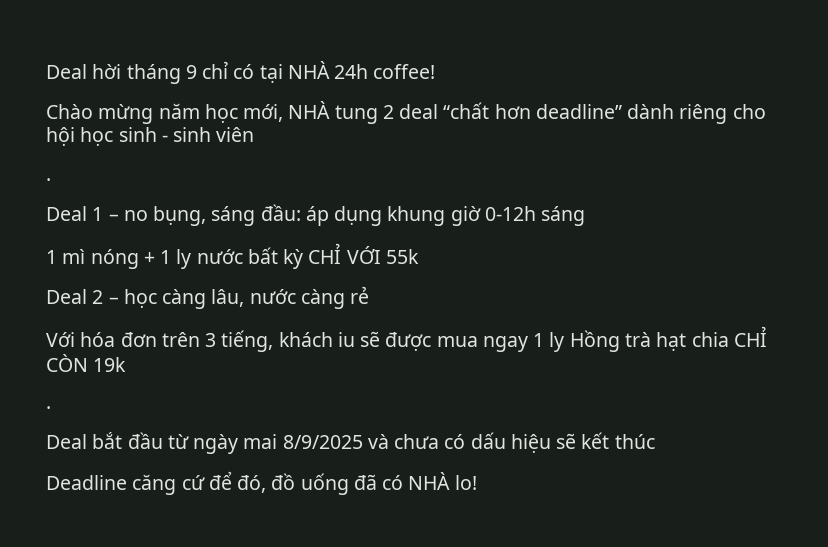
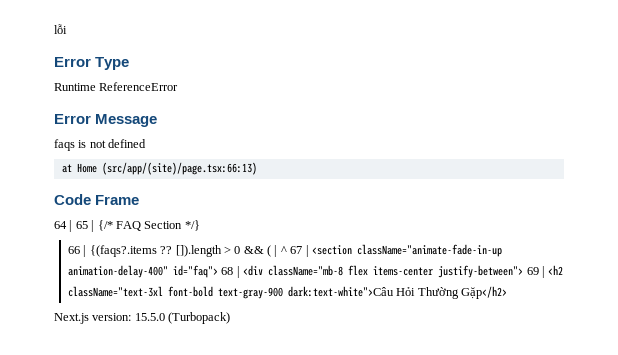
[46,61,436,84] [46,101,766,124] [46,127,255,146] [46,178,51,181] [46,204,586,226] [46,243,419,269] [46,286,370,309] [46,326,767,352] [46,354,127,372] [46,406,51,409] [46,432,655,454] [46,471,477,495] Deal hời tháng 9 chỉ có tại NHÀ 24h coffee! // Chào mừng năm học mới, NHÀ tung 2 deal “chất hơn deadline” dành riêng cho hội học sinh - sinh viên // . // Deal 1 – no bụng, sáng đầu: áp dụng khung giờ 0-12h sáng // 1 mì nóng + 1 ly nước bất kỳ CHỈ VỚI 55k // Deal 2 – học càng lâu, nước càng rẻ // Với hóa đơn trên 3 tiếng, khách iu sẽ được mua ngay 1 ly Hồng trà hạt chia CHỈ CÒN 19k // . // Deal bắt đầu từ ngày mai 8/9/2025 và chưa có dấu hiệu sẽ kết thúc // Deadline căng cứ để đó, đồ uống đã có NHÀ lo! -> [54,24,67,34] [54,57,130,70] [54,82,179,91] [54,114,158,127] [54,139,147,151] [61,162,257,175] [54,194,140,205] [54,220,200,232] [68,244,502,257] [68,265,564,278] [68,286,508,299] [54,312,231,324] lỗi // Error Type // Runtime ReferenceError // Error Message // faqs is not defined // at Home (src/app/(site)/page.tsx:66:13) // Code Frame // 64 | 65 | {/* FAQ Section */} // 66 | {(faqs?.items ?? []).length > 0 && ( | ^ 67 | <section className="animate-fade-in-up animation-delay-400" id="faq"> 68 | <div className="mb-8 flex items-center justify-between"> 69 | <h2 className="text-3xl font-bold text-gray-900 dark:text-white">Câu Hỏi Thường Gặp</h2> // Next.js version: 15.5.0 (Turbopack)

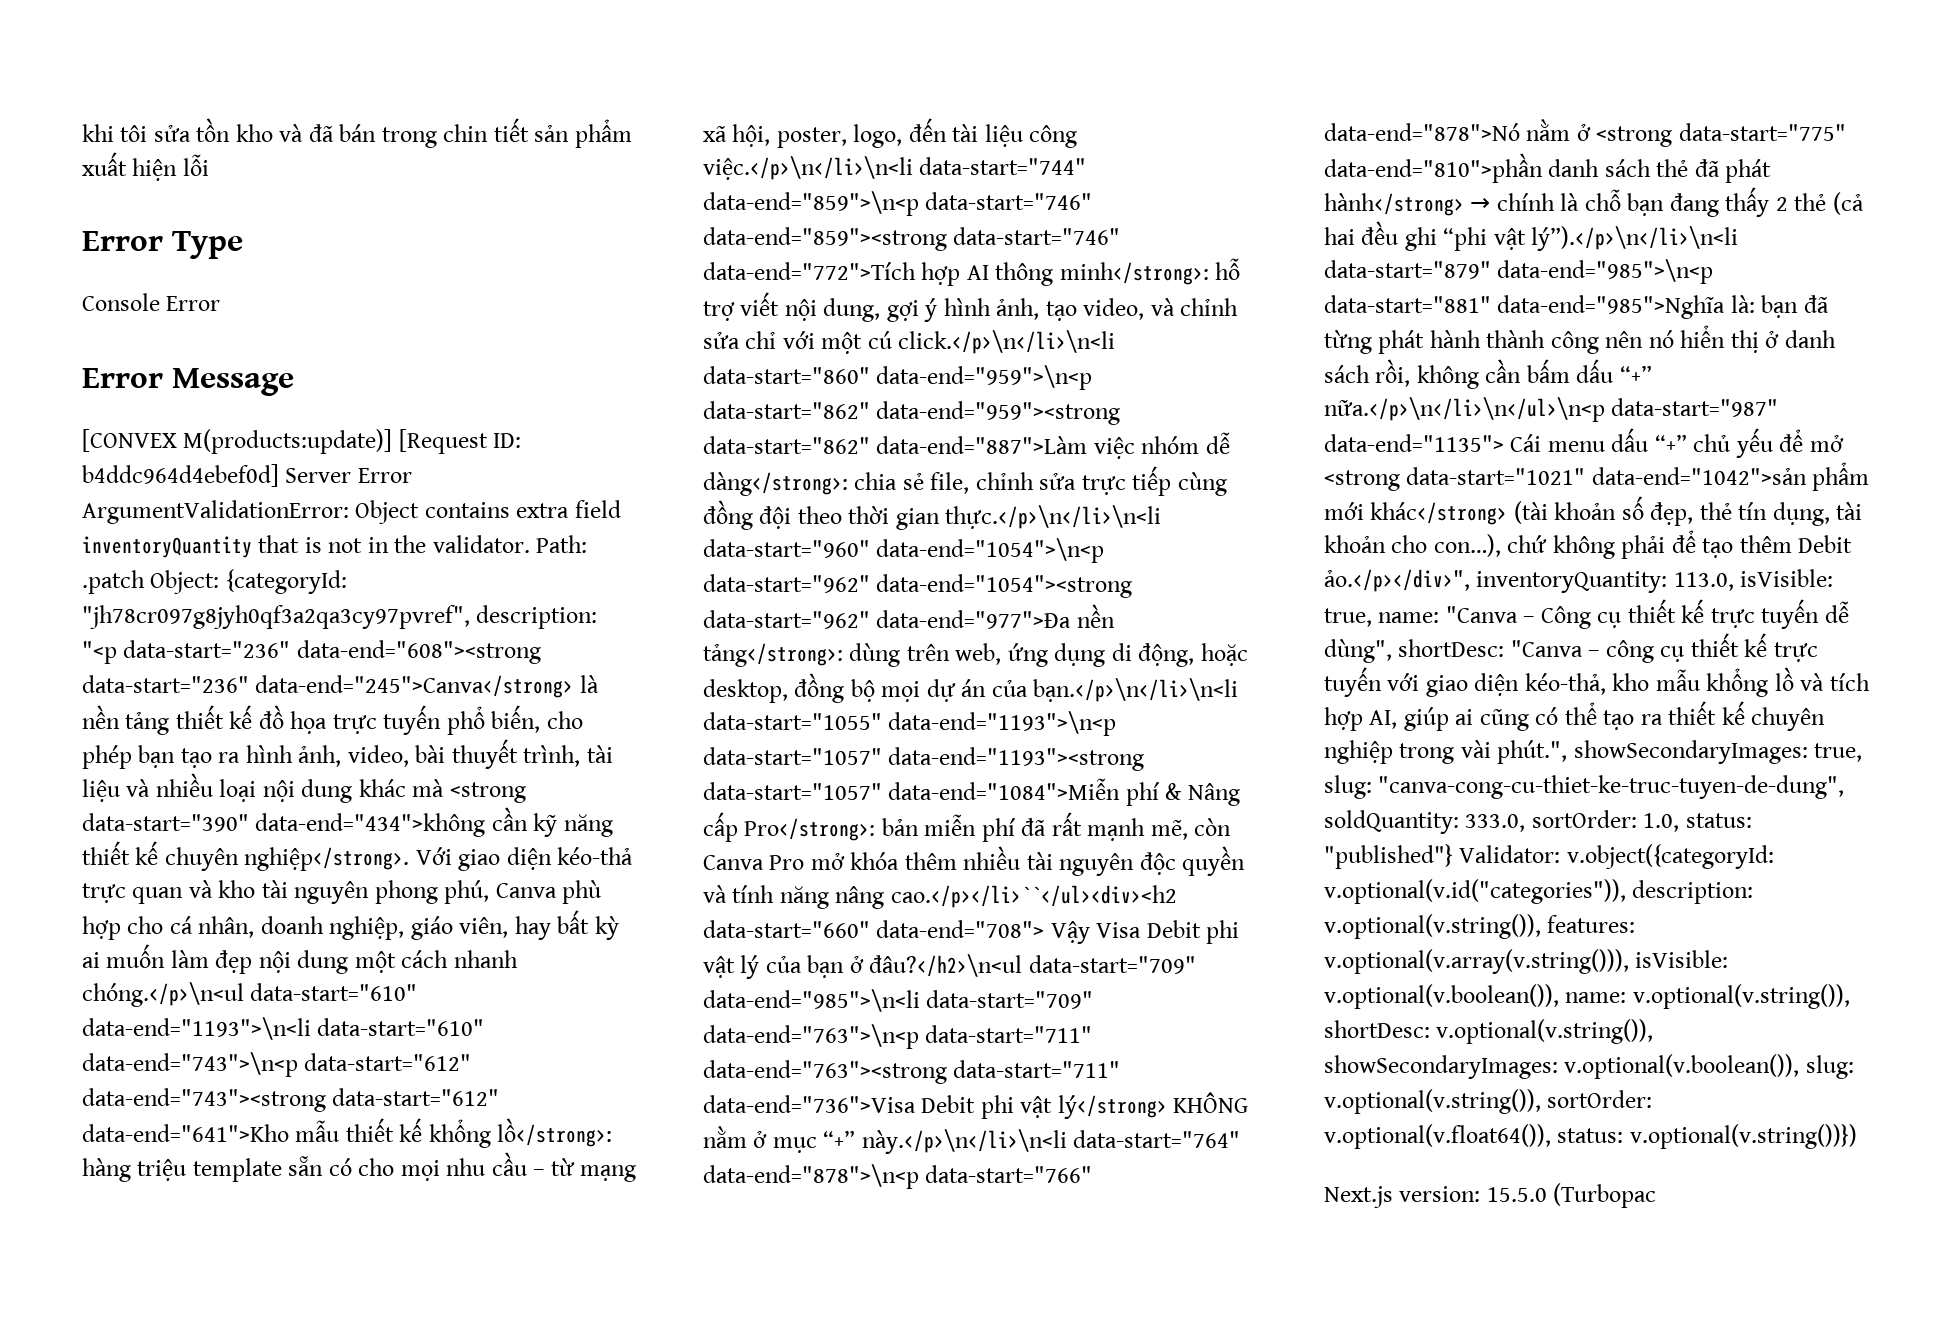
(54, 29) none -> [82,118,632,148] [82,152,178,181] khi tôi sửa tồn kho và đã bán trong chin tiết sản phẩm xuất hiện
[54,82,179,91] Runtime ReferenceError -> [82,293,221,311] Console Error
[54,139,147,151] [61,162,257,175] [54,194,140,205] [54,220,200,232] [68,244,502,257] [68,265,564,278] [68,286,508,299] faqs is not defined // at Home (src/app/(site)/page.tsx:66:13) // Code Frame // 64 | 65 | {/* FAQ Section */} // 66 | {(faqs?.items ?? []).length > 0 && ( | ^ 67 | <section className="animate-fade-in-up animation-delay-400" id="faq"> 68 | <div className="mb-8 flex items-center justify-between"> 69 | <h2 className="text-3xl font-bold text-gray-900 dark:text-white">Câu Hỏi Thường Gặp</h2> -> [82,429,522,454] [82,464,412,487] [82,500,621,524] [82,535,588,558] [82,569,347,594] [82,605,598,629] [82,640,541,664] [82,675,599,698] [82,705,583,735] [82,739,613,769] [82,773,526,803] [82,807,613,837] [82,841,634,871] [82,880,602,904] [82,910,619,940] [82,944,518,974] [82,982,418,1007] [82,1017,485,1040] [82,1052,472,1077] [82,1088,500,1112] [82,1118,613,1148] [82,1152,637,1182] [703,118,1078,148] [703,156,1087,180] [703,191,1093,216] [703,227,1121,251] [703,258,1241,286] [703,292,1239,322] [703,330,1116,354] [703,365,1093,390] [703,401,1121,425] [703,432,1230,459] [703,466,1227,496] [703,500,1162,530] [703,538,1105,563] [703,574,1133,598] [703,604,1115,629] [703,643,1248,667] [703,673,1239,703] [703,711,1117,736] [703,747,1145,771] [703,778,1240,806] [703,812,1232,842] [703,846,1246,876] [703,885,1177,909] [703,920,1240,944] [703,954,1196,979] [703,989,1094,1012] [703,1024,1093,1049] [703,1060,1121,1084] [703,1092,1249,1119] [703,1126,1241,1154] [703,1164,1093,1189] [1324,119,1846,147] [1324,153,1772,183] [1324,187,1864,217] [1324,221,1739,251] [1324,259,1714,284] [1324,295,1829,319] [1324,325,1836,354] [1324,359,1652,389] [1324,397,1779,422] [1324,428,1844,458] [1324,462,1870,491] [1324,496,1863,526] [1324,530,1853,559] [1324,569,1834,593] [1324,599,1849,629] [1324,633,1818,663] [1324,667,1870,697] [1324,701,1826,731] [1324,740,1863,764] [1324,775,1845,799] [1324,810,1752,834] [1324,844,1774,869] [1324,879,1754,904] [1324,914,1636,939] [1324,949,1729,974] [1324,984,1850,1009] [1324,1019,1654,1044] [1324,1054,1854,1079] [1324,1089,1653,1114] [1324,1124,1857,1149] [CONVEX M(products:update)] [Request ID: b4ddc964d4ebef0d] Server Error ArgumentValidationError: Object contains extra field inventoryQuantity that is not in the validator. Path: .patch Object: {categoryId: "jh78cr097g8jyh0qf3a2qa3cy97pvref", description: "<p data-start="236" data-end="608"><strong data-start="236" data-end="245">Canva</strong> là nền tảng thiết kế đồ họa trực tuyến phổ biến, cho phép bạn tạo ra hình ảnh, video, bài thuyết trình, tài liệu và nhiều loại nội dung khác mà <strong data-start="390" data-end="434">không cần kỹ năng thiết kế chuyên nghiệp</strong>. Với giao diện kéo-thả trực quan và kho tài nguyên phong phú, Canva phù hợp cho cá nhân, doanh nghiệp, giáo viên, hay bất kỳ ai muốn làm đẹp nội dung một cách nhanh chóng.</p>\n<ul data-start="610" data-end="1193">\n<li data-start="610" data-end="743">\n<p data-start="612" data-end="743"><strong data-start="612" data-end="641">Kho mẫu thiết kế khổng lồ</strong>: hàng triệu template sẵn có cho mọi nhu cầu – từ mạng xã hội, poster, logo, đến tài liệu công việc.</p>\n</li>\n<li data-start="744" data-end="859">\n<p data-start="746" data-end="859"><strong data-start="746" data-end="772">Tích hợp AI thông minh</strong>: hỗ trợ viết nội dung, gợi ý hình ảnh, tạo video, và chỉnh sửa chỉ với một cú click.</p>\n</li>\n<li data-start="860" data-end="959">\n<p data-start="862" data-end="959"><strong data-start="862" data-end="887">Làm việc nhóm dễ dàng</strong>: chia sẻ file, chỉnh sửa trực tiếp cùng đồng đội theo thời gian thực.</p>\n</li>\n<li data-start="960" data-end="1054">\n<p data-start="962" data-end="1054"><strong data-start="962" data-end="977">Đa nền tảng</strong>: dùng trên web, ứng dụng di động, hoặc desktop, đồng bộ mọi dự án của bạn.</p>\n</li>\n<li data-start="1055" data-end="1193">\n<p data-start="1057" data-end="1193"><strong data-start="1057" data-end="1084">Miễn phí & Nâng cấp Pro</strong>: bản miễn phí đã rất mạnh mẽ, còn Canva Pro mở khóa thêm nhiều tài nguyên độc quyền và tính năng nâng cao.</p></li>``</ul><div><h2 data-start="660" data-end="708"> Vậy Visa Debit phi vật lý của bạn ở đâu?</h2>\n<ul data-start="709" data-end="985">\n<li data-start="709" data-end="763">\n<p data-start="711" data-end="763"><strong data-start="711" data-end="736">Visa Debit phi vật lý</strong> KHÔNG nằm ở mục “+” này.</p>\n</li>\n<li data-start="764" data-end="878">\n<p data-start="766" data-end="878">Nó nằm ở <strong data-start="775" data-end="810">phần danh sách thẻ đã phát hành</strong> → chính là chỗ bạn đang thấy 2 thẻ (cả hai đều ghi “phi vật lý”).</p>\n</li>\n<li data-start="879" data-end="985">\n<p data-start="881" data-end="985">Nghĩa là: bạn đã từng phát hành thành công nên nó hiển thị ở danh sách rồi, không cần bấm dấu “+” nữa.</p>\n</li>\n</ul>\n<p data-start="987" data-end="1135"> Cái menu dấu “+” chủ yếu để mở <strong data-start="1021" data-end="1042">sản phẩm mới khác</strong> (tài khoản số đẹp, thẻ tín dụng, tài khoản cho con…), chứ không phải để tạo thêm Debit ảo.</p></div>", inventoryQuantity: 113.0, isVisible: true, name: "Canva – Công cụ thiết kế trực tuyến dễ dùng", shortDesc: "Canva – công cụ thiết kế trực tuyến với giao diện kéo-thả, kho mẫu khổng lồ và tích hợp AI, giúp ai cũng có thể tạo ra thiết kế chuyên nghiệp trong vài phút.", showSecondaryImages: true, slug: "canva-cong-cu-thiet-ke-truc-tuyen-de-dung", soldQuantity: 333.0, sortOrder: 1.0, status: "published"} Validator: v.object({categoryId: v.optional(v.id("categories")), description: v.optional(v.string()), features: v.optional(v.array(v.string())), isVisible: v.optional(v.boolean()), name: v.optional(v.string()), shortDesc: v.optional(v.string()), showSecondaryImages: v.optional(v.boolean()), slug: v.optional(v.string()), sortOrder: v.optional(v.float64()), status: v.optional(v.string())})
[168,312,231,324] (Turbopack) -> [1553,1183,1657,1208] (Turbopac

